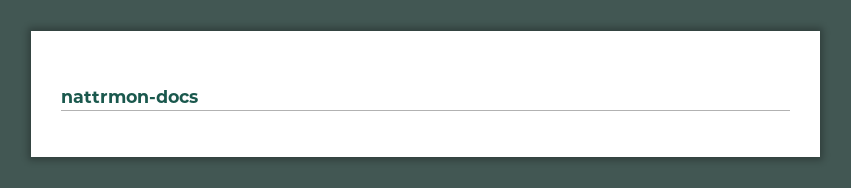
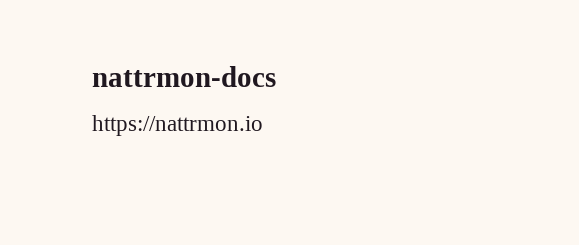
(198, 96) none -> [92,115,263,136] // https://nattrmon.io

